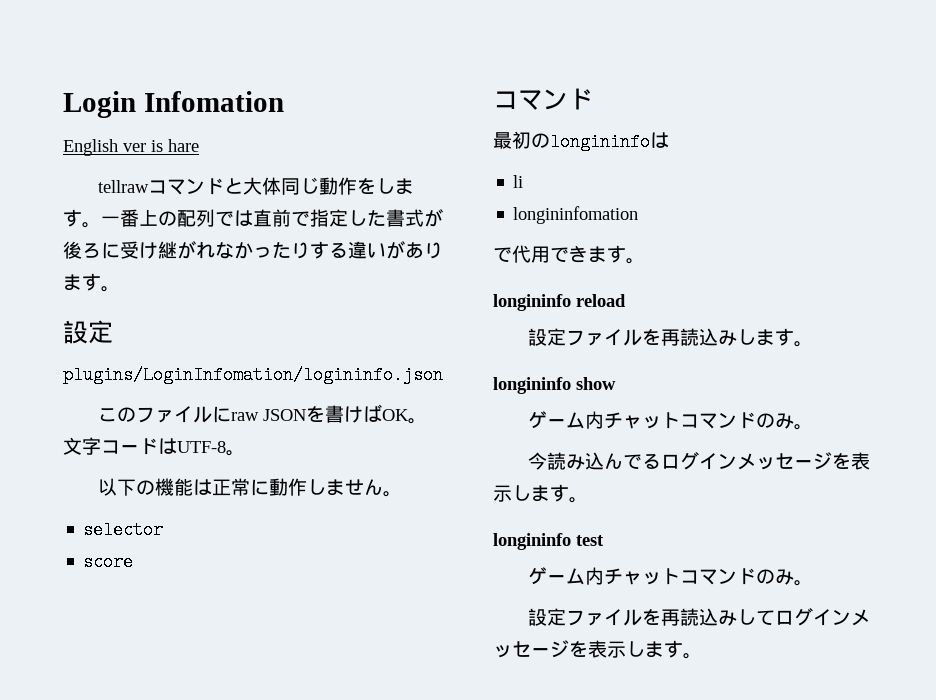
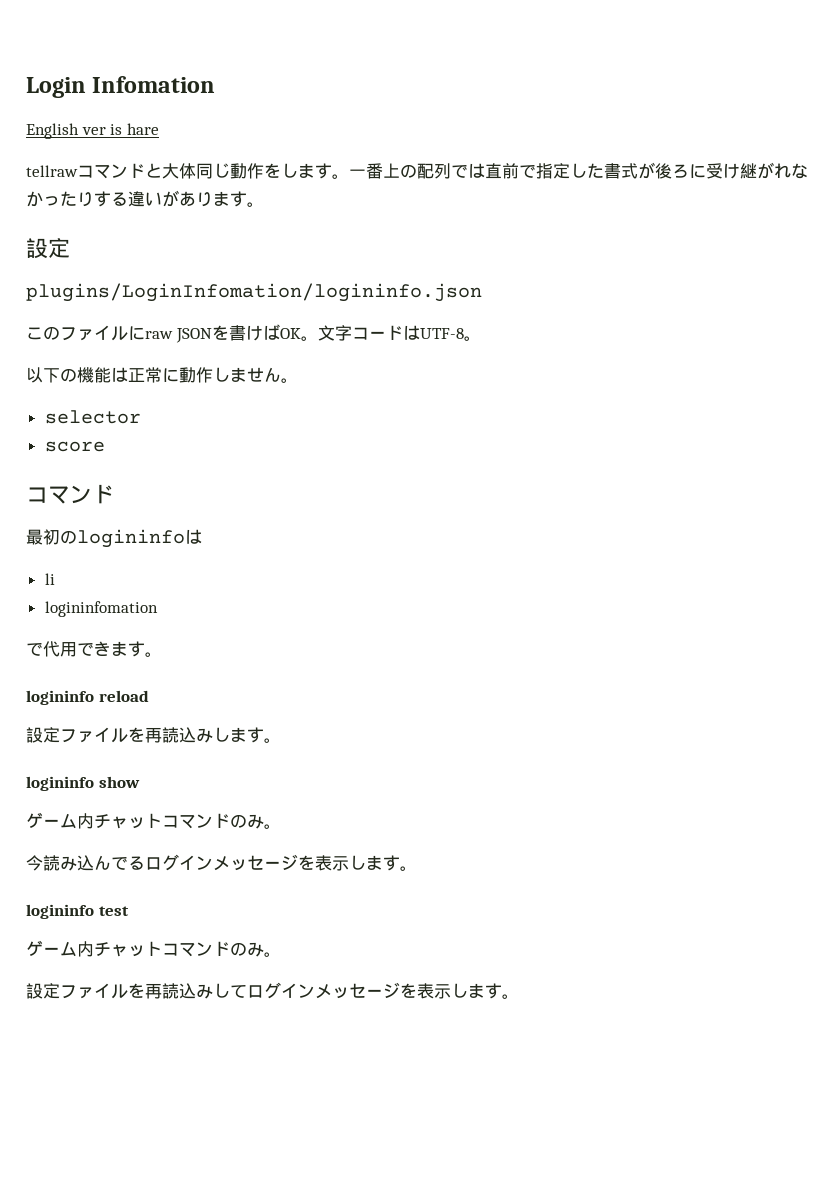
[550,133,650,151] longininfo -> [77,529,185,548] logininfo
[513,206,639,224] longininfomation -> [44,601,158,617] logininfomation
[493,294,571,311] longininfo -> [26,690,94,705] logininfo
[493,377,571,394] longininfo -> [26,776,94,791] logininfo
[493,533,571,550] longininfo -> [26,904,94,919] logininfo

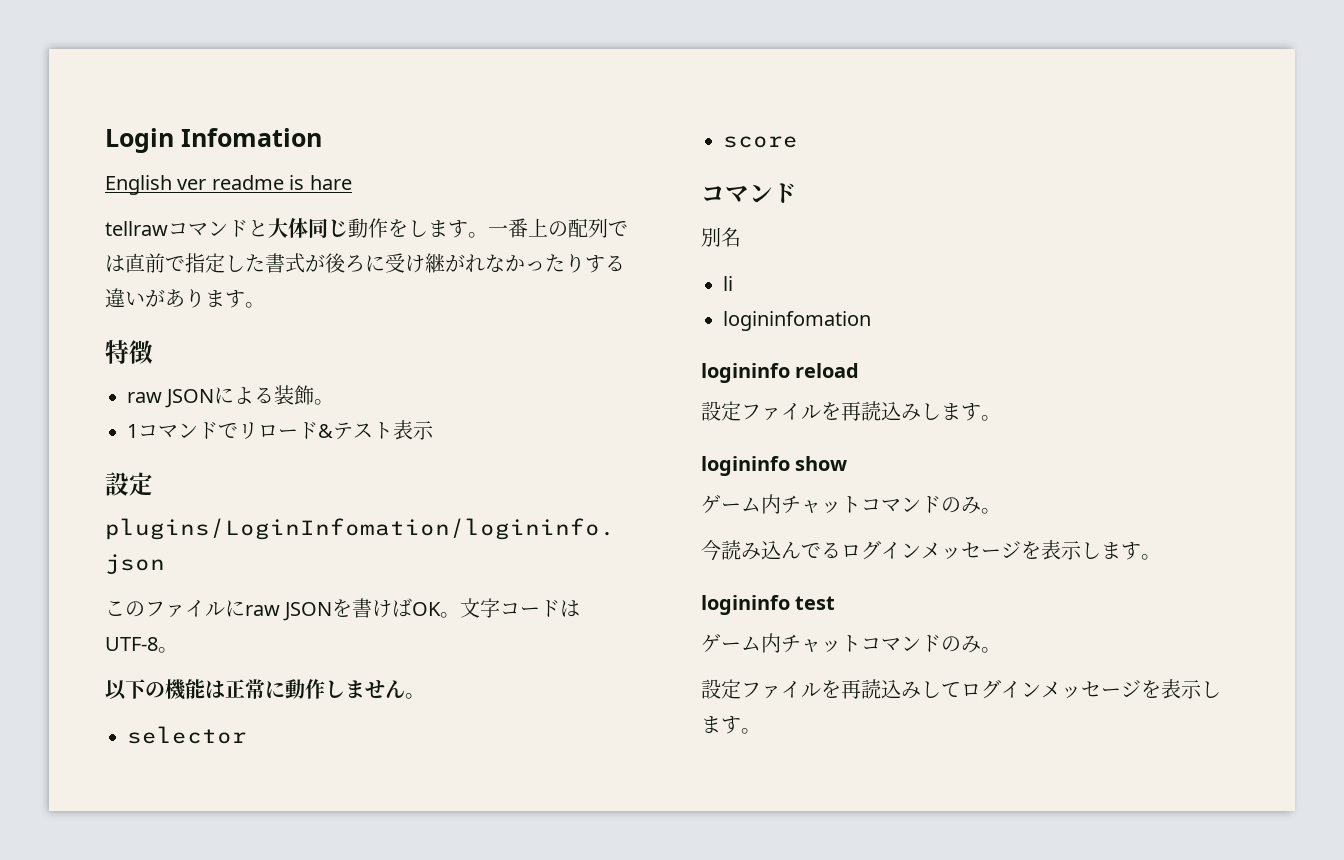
(106, 131) none -> [211,175,284,190] readme
(264, 204) none -> [105,340,153,364] [127,385,335,408] [127,420,434,440] // 特徴 // raw JSONによる装飾。 // 1コマンドでリロード&テスト表示
[26,529,202,548] 最初のlogininfoは -> [701,227,741,247] 別名
[26,641,162,657] // で代用できます。 -> (871, 321) none

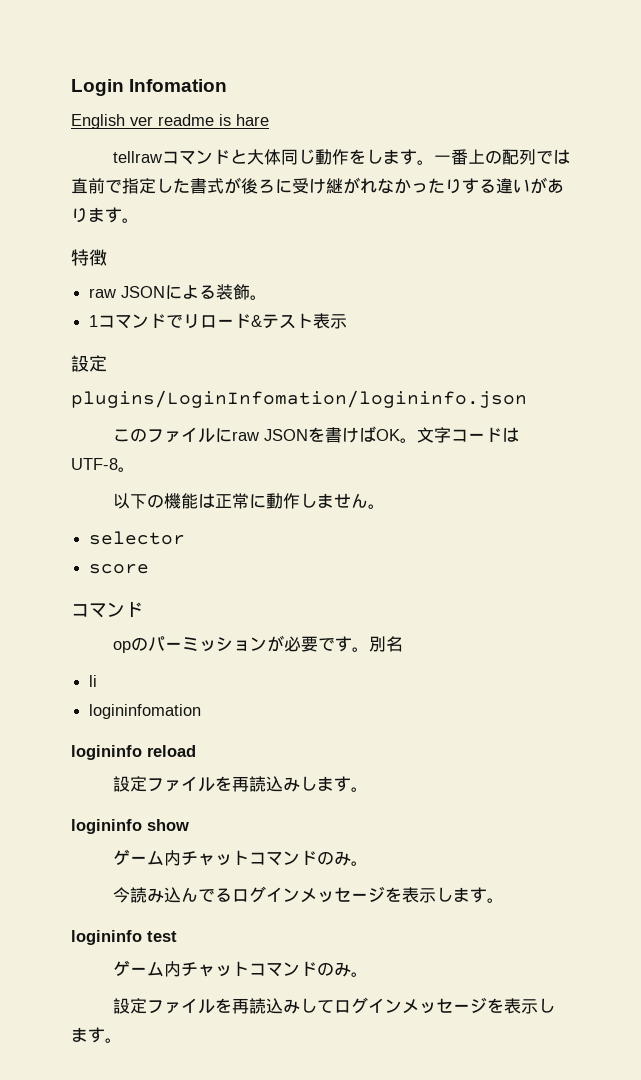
(797, 193) none -> [112,635,369,653] opのパーミッションが必要です。

